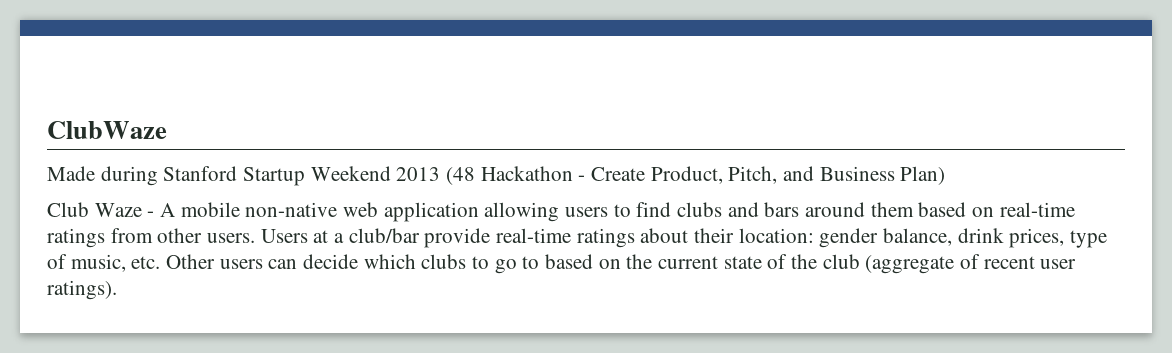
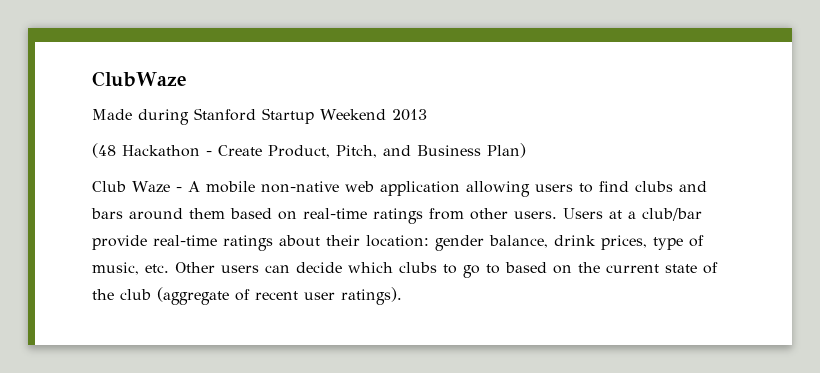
(441, 174) none -> (427, 115) //

